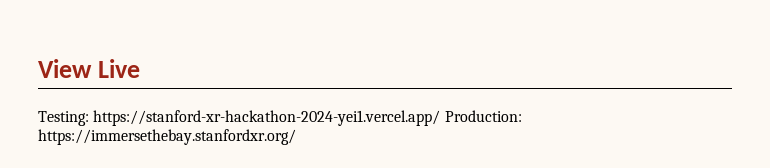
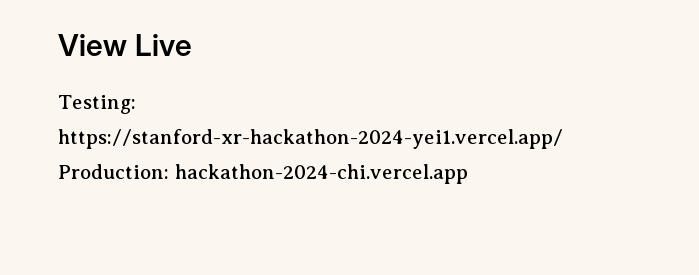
[38,129,296,145] https://immersethebay.stanfordxr.org/ -> [174,164,468,184] hackathon-2024-chi.vercel.app

